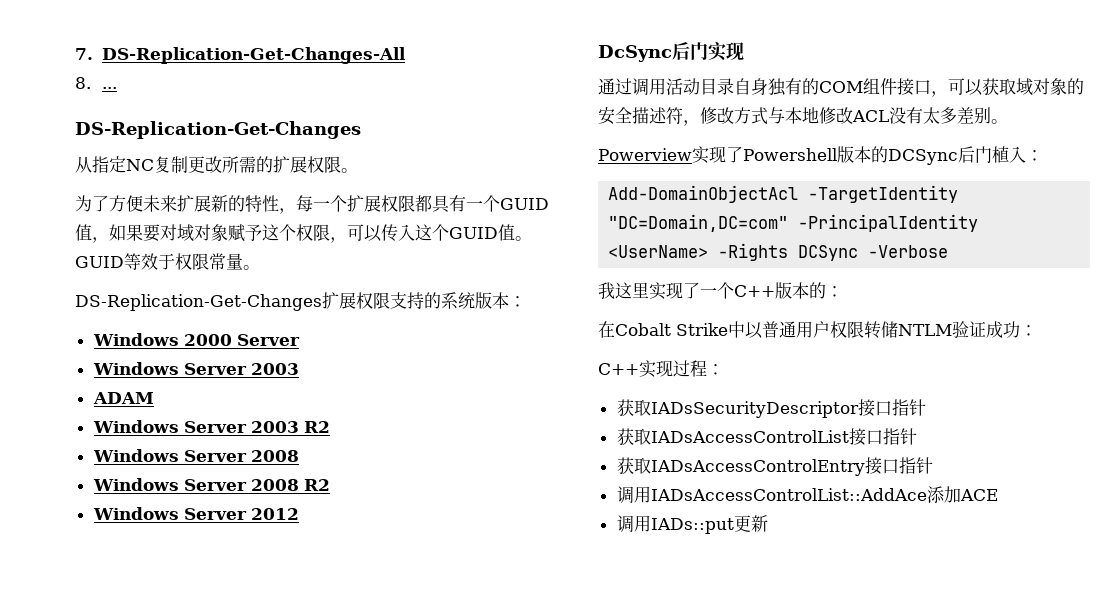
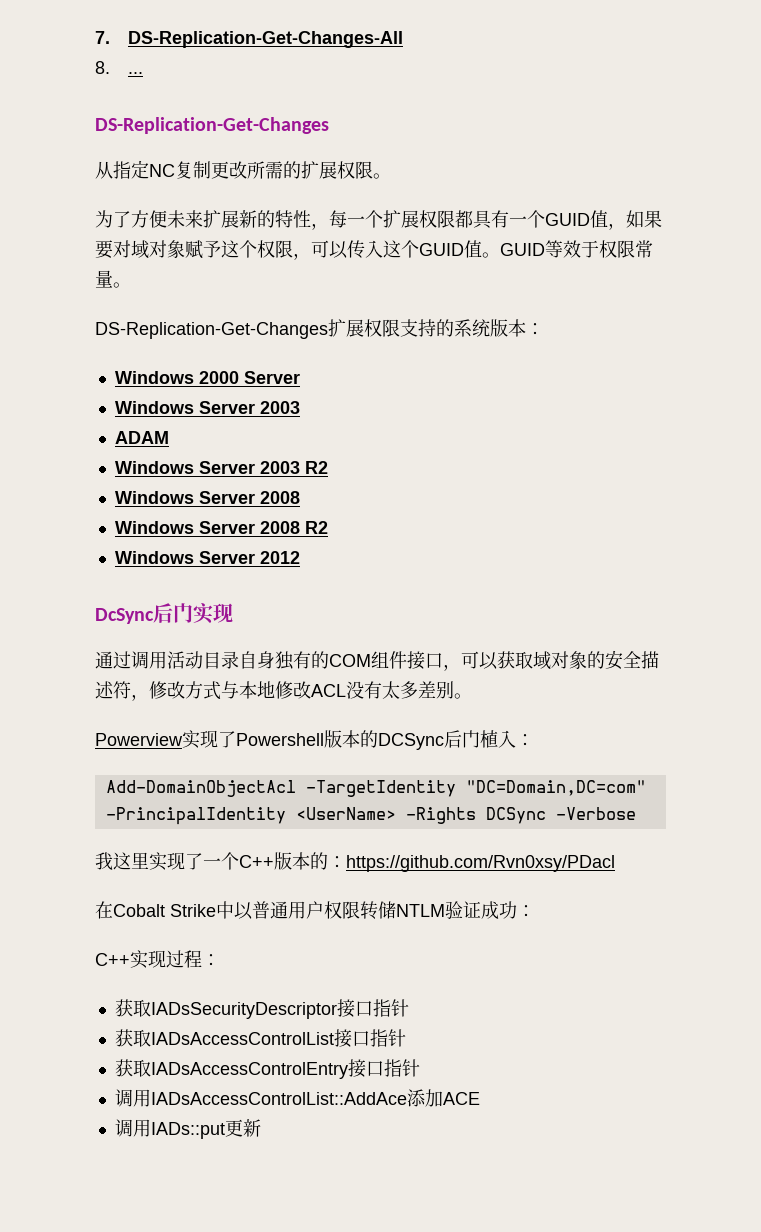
(843, 291) none -> [346,855,615,872] https://github.com/Rvn0xsy/PDacl

